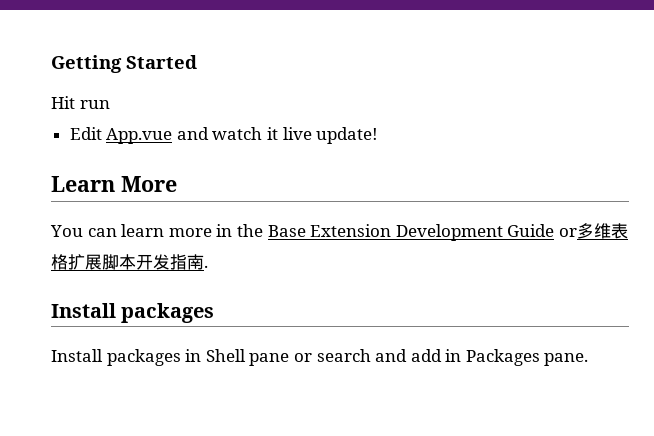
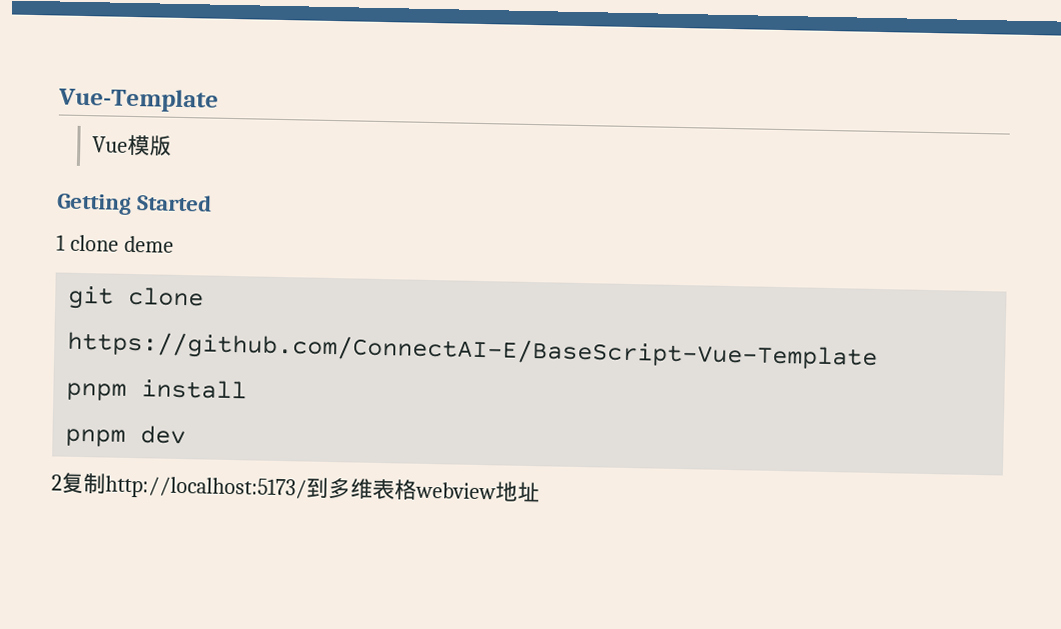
(51, 64) none -> [58,87,219,113] [92,134,173,156] Vue-Template // Vue模版 //
[51,96,110,109] [69,127,379,144] [51,176,177,192] [50,223,628,241] [51,254,208,270] [51,303,215,323] [51,349,589,366] Hit run // Edit App.vue and watch it live update! // Learn More // You can learn more in the Base Extension Development Guide or多维表格扩展脚本开发指南. // Install packages // Install packages in Shell pane or search and add in Packages pane. -> [56,234,174,253] [68,285,205,310] [67,330,879,371] [66,379,248,401] [65,425,187,447] [51,472,540,503] 1 clone deme // git clone https://github.com/ConnectAI-E/BaseScript-Vue-Template // pnpm install // pnpm dev // 2复制http://localhost:5173/到多维表格webview地址

